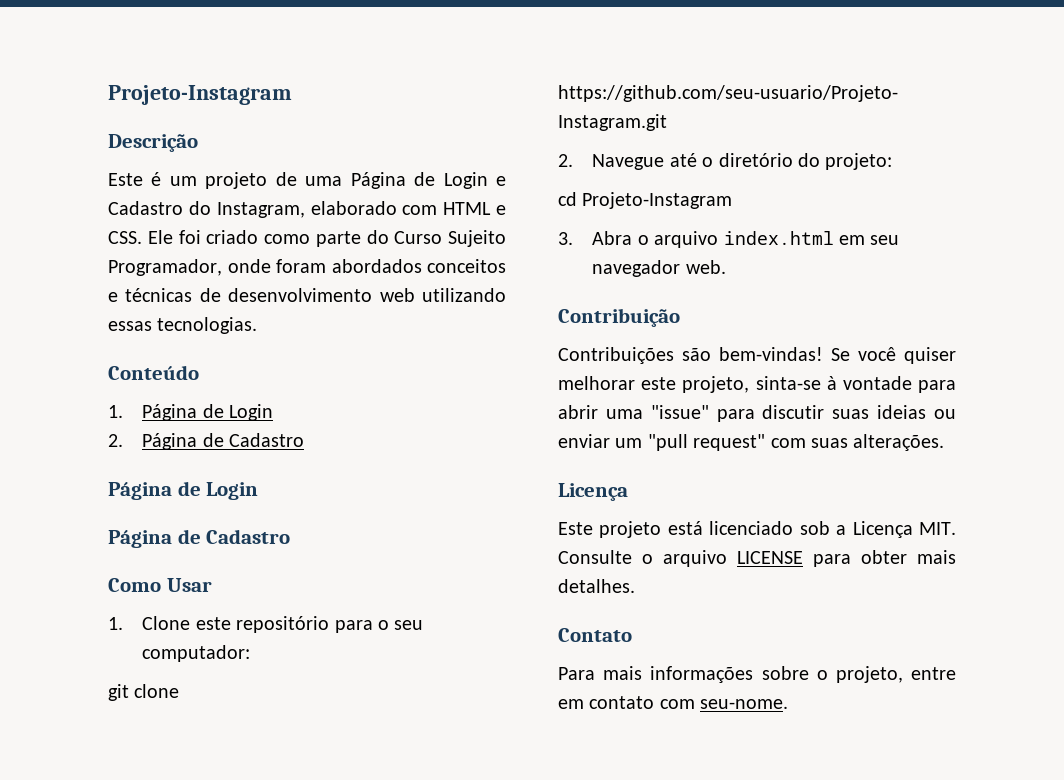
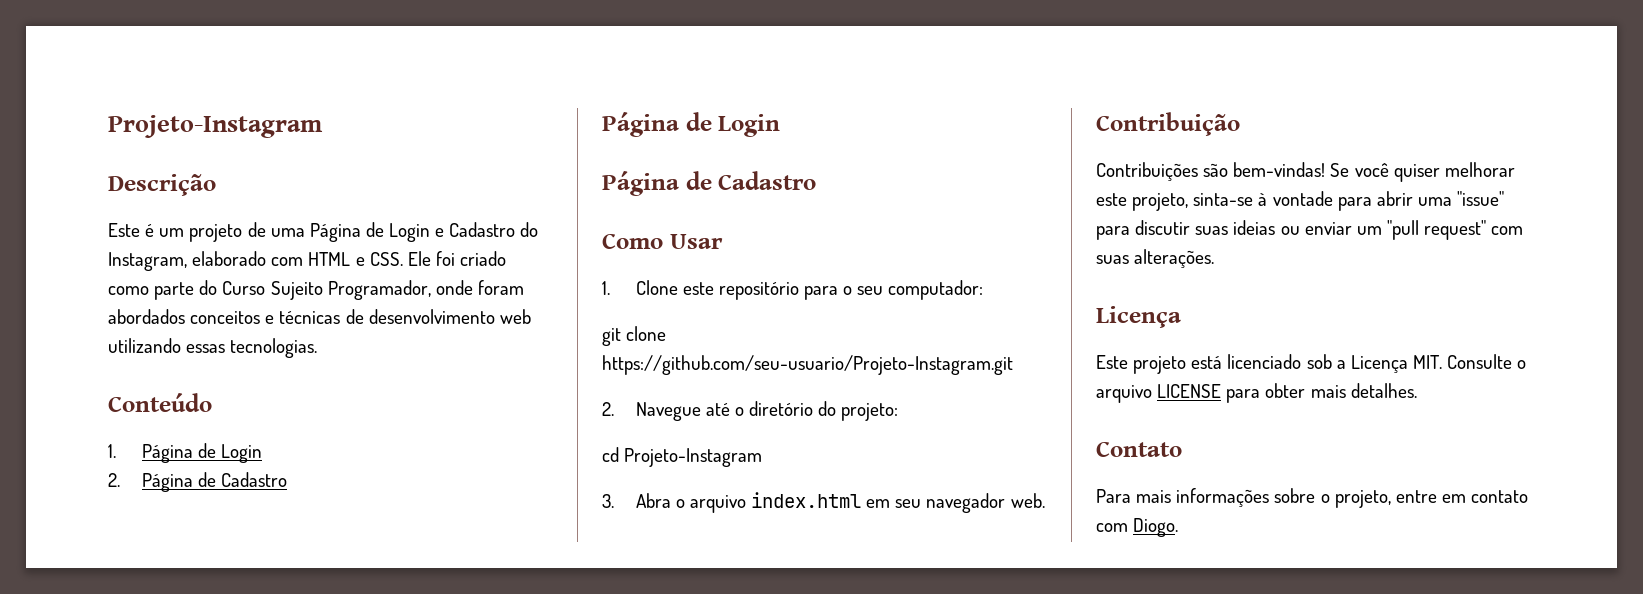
[700,699,789,709] seu-nome. -> [1133,518,1179,537] Diogo.

